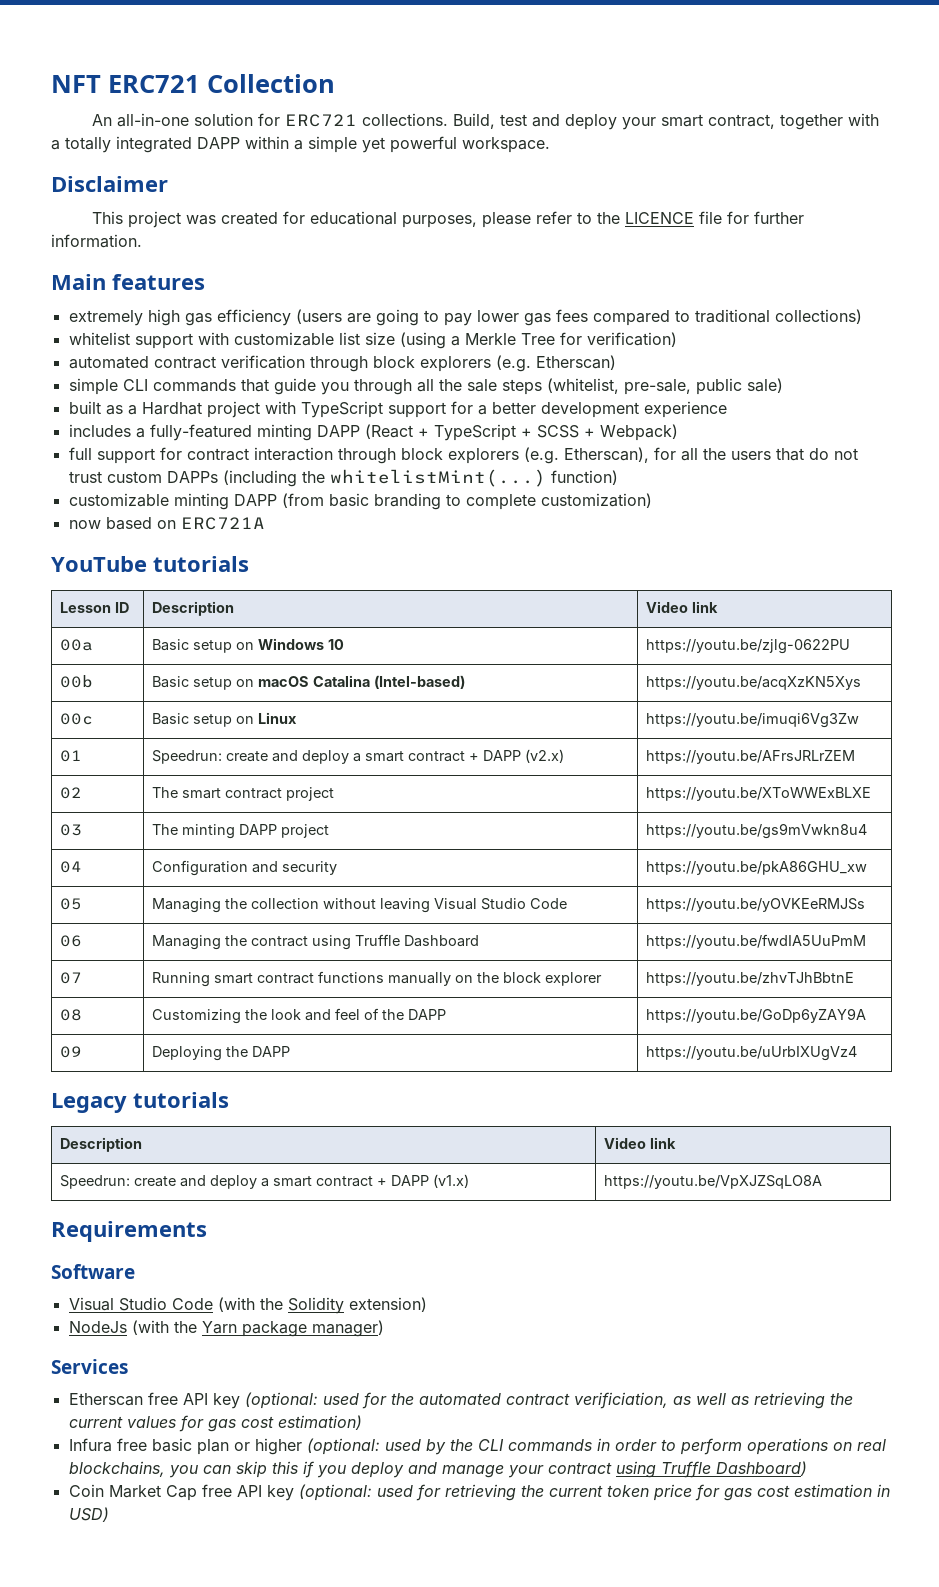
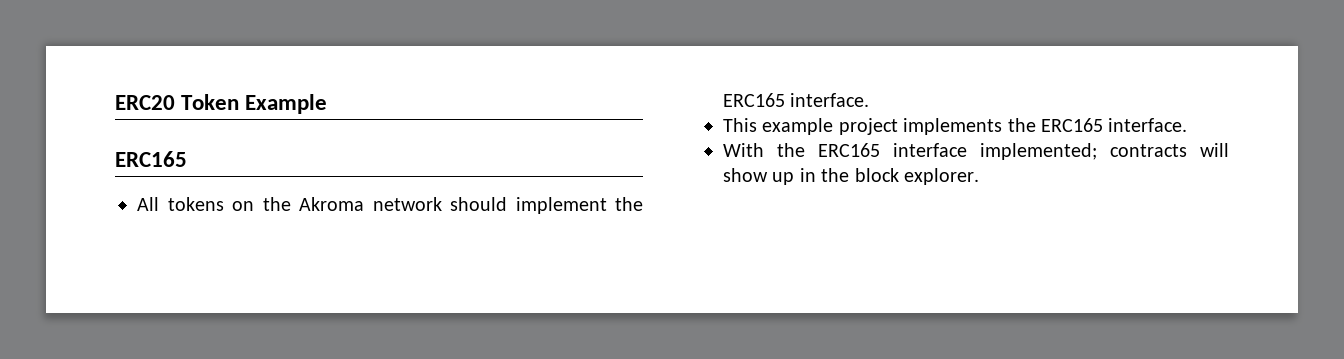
[51,74,335,93] [91,113,879,130] [51,136,550,153] [51,176,168,192] [91,211,804,228] [51,234,142,248] [51,274,205,290] [68,309,862,326] [68,332,677,349] [68,355,616,372] [68,378,783,395] [68,401,727,418] [68,424,678,441] [68,447,858,464] [68,469,618,487] [68,493,652,510] [68,517,265,530] [51,556,249,572] [60,602,130,613] [152,601,235,616] [646,601,719,613] [60,639,94,651] [152,638,345,653] [646,639,851,654] [60,675,94,688] [152,675,466,690] [646,676,862,690] [60,713,94,725] [152,712,298,727] [646,713,860,728] [60,750,83,762] [152,749,565,764] [646,750,856,764] [60,787,83,799] [152,787,335,801] [646,787,872,801] [60,824,83,836] [152,824,330,839] [646,823,868,839] [60,861,83,873] [152,860,338,876] [646,861,868,875] [60,898,83,910] [152,898,568,913] [646,898,866,912] [60,935,83,947] [152,934,480,950] [646,934,867,949] [60,972,83,984] [152,971,603,987] [646,972,855,986] [60,1009,83,1021] [152,1008,447,1024] [646,1008,867,1023] [60,1046,83,1058] [152,1046,291,1061] [646,1046,858,1061] [51,1092,229,1113] [60,1137,143,1152] [604,1137,677,1149] [60,1174,470,1189] [604,1175,823,1189] [51,1221,207,1242] [51,1264,135,1279] [68,1297,427,1314] [68,1320,384,1337] [51,1359,128,1374] [68,1392,853,1409] [68,1415,362,1432] [68,1438,886,1455] [68,1461,807,1478] [68,1484,890,1501] [68,1507,109,1522] NFT ERC721 Collection // An all-in-one solution for ERC721 collections. Build, test and deploy your smart contract, together with a totally integrated DAPP within a simple yet powerful workspace. // Disclaimer // This project was created for educational purposes, please refer to the LICENCE file for further information. // Main features // extremely high gas efficiency (users are going to pay lower gas fees compared to traditional collections) // whitelist support with customizable list size (using a Merkle Tree for verification) // automated contract verification through block explorers (e.g. Etherscan) // simple CLI commands that guide you through all the sale steps (whitelist, pre-sale, public sale) // built as a Hardhat project with TypeScript support for a better development experience // includes a fully-featured minting DAPP (React + TypeScript + SCSS + Webpack) // full support for contract interaction through block explorers (e.g. Etherscan), for all the users that do not trust custom DAPPs (including the whitelistMint(...) function) // customizable minting DAPP (from basic branding to complete customization) // now based on ERC721A // YouTube tutorials // Lesson ID | Description | Video link // 00a | Basic setup on Windows 10 | https://youtu.be/zjlg-0622PU // 00b | Basic setup on macOS Catalina (Intel-based) | https://youtu.be/acqXzKN5Xys // 00c | Basic setup on Linux | https://youtu.be/imuqi6Vg3Zw // 01 | Speedrun: create and deploy a smart contract + DAPP (v2.x) | https://youtu.be/AFrsJRLrZEM // 02 | The smart contract project | https://youtu.be/XToWWExBLXE // 03 | The minting DAPP project | https://youtu.be/gs9mVwkn8u4 // 04 | Configuration and security | https://youtu.be/pkA86GHU_xw // 05 | Managing the collection without leaving Visual Studio Code | https://youtu.be/yOVKEeRMJSs // 06 | Managing the contract using Truffle Dashboard | https://youtu.be/fwdIA5UuPmM // 07 | Running smart contract functions manually on the block explorer | https://youtu.be/zhvTJhBbtnE // 08 | Customizing the look and feel of the DAPP | https://youtu.be/GoDp6yZAY9A // 09 | Deploying the DAPP | https://youtu.be/uUrbIXUgVz4 // Legacy tutorials // Description | Video link // Speedrun: create and deploy a smart contract + DAPP (v1.x) | https://youtu.be/VpXJZSqLO8A // Requirements // Software // Visual Studio Code (with the Solidity extension) // NodeJs (with the Yarn package manager) // Services // Etherscan free API key (optional: used for the automated contract verificiation, as well as retrieving the current values for gas cost estimation) // Infura free basic plan or higher (optional: used by the CLI commands in order to perform operations on real blockchains, you can skip this if you deploy and manage your contract using Truffle Dashboard) // Coin Market Cap free API key (optional: used for retrieving the current token price for gas cost estimation in USD) -> [115,94,328,114] [115,151,187,167] [137,197,643,214] [723,93,870,107] [723,118,1188,135] [723,143,1229,160] [723,168,979,185] ERC20 Token Example // ERC165 // All tokens on the Akroma network should implement the ERC165 interface. // This example project implements the ERC165 interface. // With the ERC165 interface implemented; contracts will show up in the block explorer.

